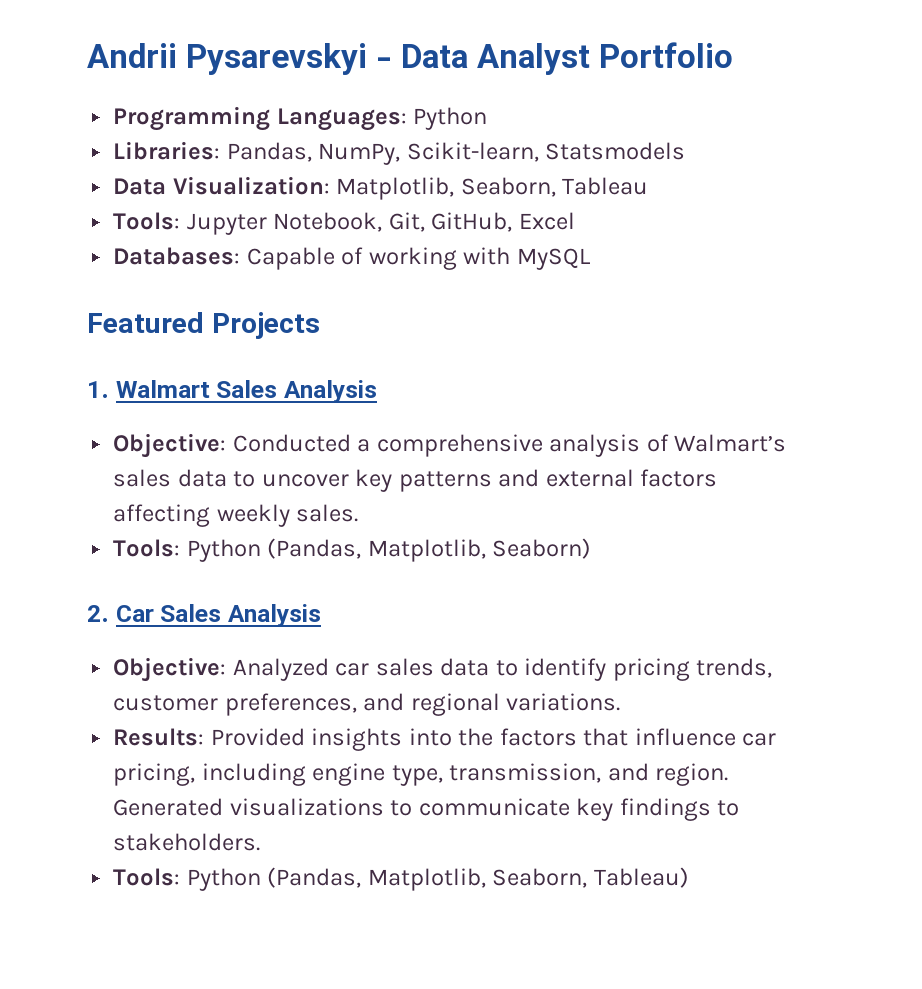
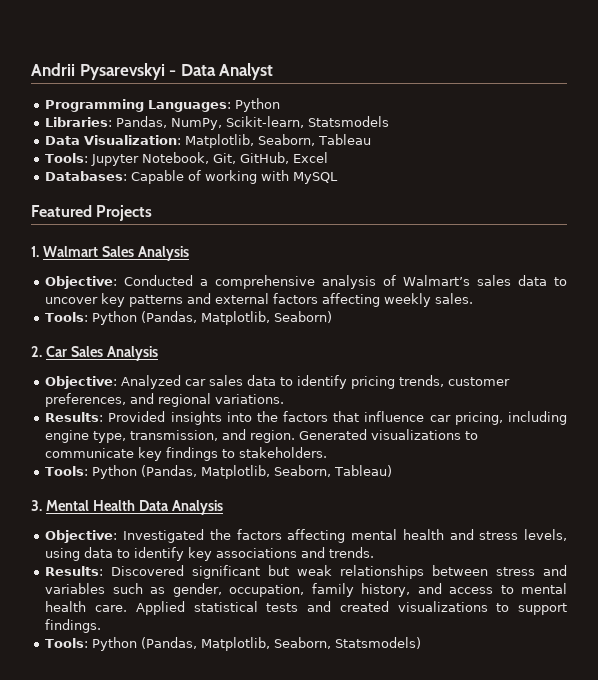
[598,42,733,68] Portfolio -> (274, 71) none
(689, 877) none -> [31,500,223,515] [45,529,568,543] [45,547,375,561] [45,565,567,579] [45,583,568,597] [45,601,568,615] [45,619,102,633] [45,637,422,651] // 3. Mental Health Data Analysis // Objective: Investigated the factors affecting mental health and stress levels, using data to identify key associations and trends. // Results: Discovered significant but weak relationships between stress and variables such as gender, occupation, family history, and access to mental health care. Applied statistical tests and created visualizations to support findings. // Tools: Python (Pandas, Matplotlib, Seaborn, Statsmodels)

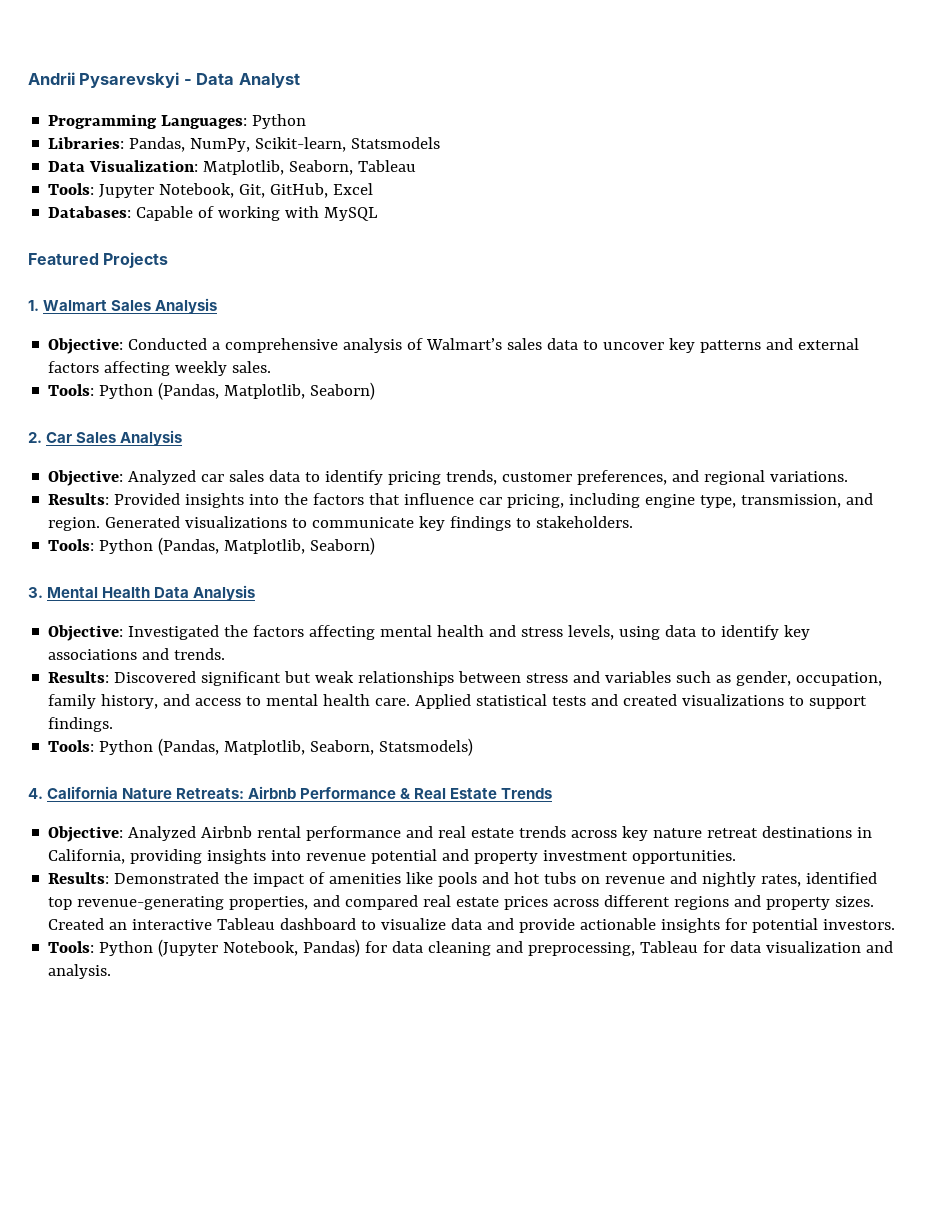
[274,465,393,477] Seaborn, Tableau) -> [310,537,376,555] Seaborn)
(422, 643) none -> [28,786,553,799] [48,826,873,842] [48,849,737,864] [48,872,878,887] [48,895,875,910] [48,918,896,933] [48,939,894,957] [48,964,112,979] // 4. California Nature Retreats: Airbnb Performance & Real Estate Trends // Objective: Analyzed Airbnb rental performance and real estate trends across key nature retreat destinations in California, providing insights into revenue potential and property investment opportunities. // Results: Demonstrated the impact of amenities like pools and hot tubs on revenue and nightly rates, identified top revenue-generating properties, and compared real estate prices across different regions and property sizes. Created an interactive Tableau dashboard to visualize data and provide actionable insights for potential investors. // Tools: Python (Jupyter Notebook, Pandas) for data cleaning and preprocessing, Tableau for data visualization and analysis.

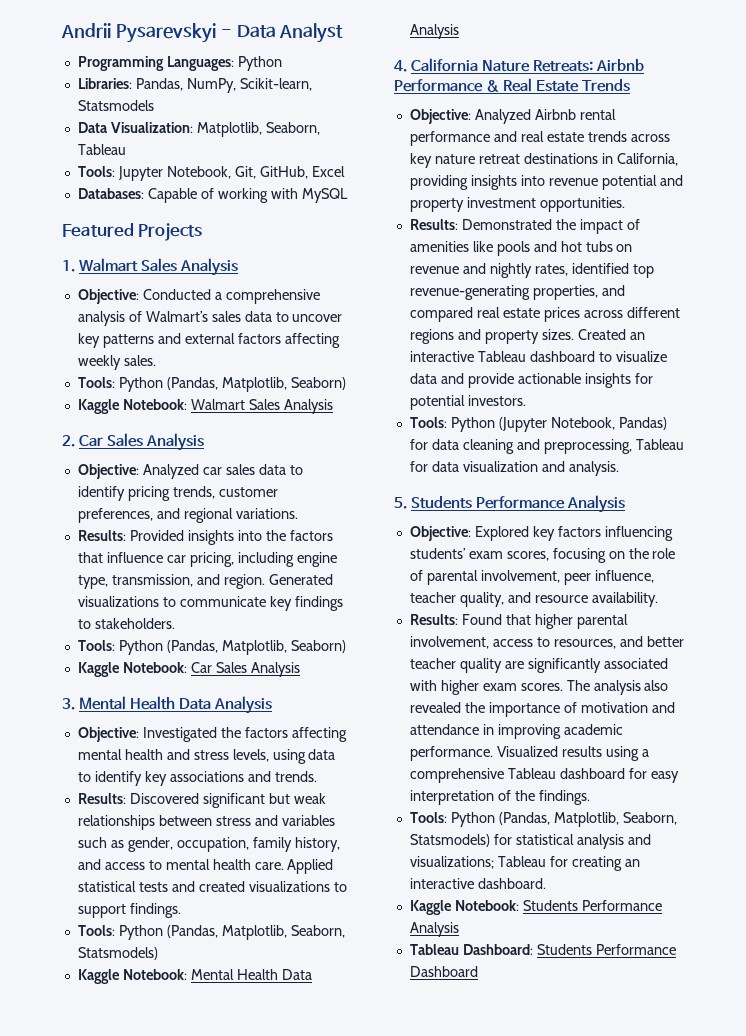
(376, 391) none -> [77,399,333,414] // Kaggle Notebook: Walmart Sales Analysis
(376, 546) none -> [77,662,300,677] // Kaggle Notebook: Car Sales Analysis
(474, 747) none -> [77,969,312,984] [409,24,459,39] // Kaggle Notebook: Mental Health Data Analysis
(112, 971) none -> [394,495,626,513] [409,526,673,541] [409,548,676,563] [409,570,654,585] [409,592,658,607] [409,614,628,629] [409,636,684,649] [409,658,668,673] [409,680,669,695] [409,702,675,717] [409,724,623,739] [409,746,649,761] [409,768,679,783] [409,790,590,805] [409,812,677,827] [409,834,651,849] [409,856,640,871] [409,878,546,889] [409,900,662,915] [409,922,459,937] [409,944,676,955] [409,966,478,977] // 5. Students Performance Analysis // Objective: Explored key factors influencing students’ exam scores, focusing on the role of parental involvement, peer influence, teacher quality, and resource availability. // Results: Found that higher parental involvement, access to resources, and better teacher quality are significantly associated with higher exam scores. The analysis also revealed the importance of motivation and attendance in improving academic performance. Visualized results using a comprehensive Tableau dashboard for easy interpretation of the findings. // Tools: Python (Pandas, Matplotlib, Seaborn, Statsmodels) for statistical analysis and visualizations; Tableau for creating an interactive dashboard. // Kaggle Notebook: Students Performance Analysis // Tableau Dashboard: Students Performance Dashboard

